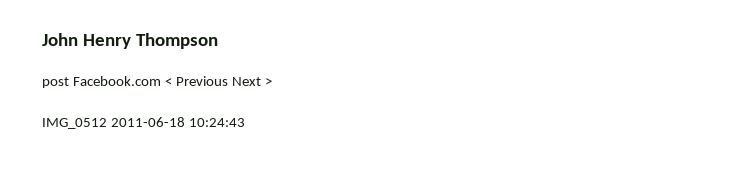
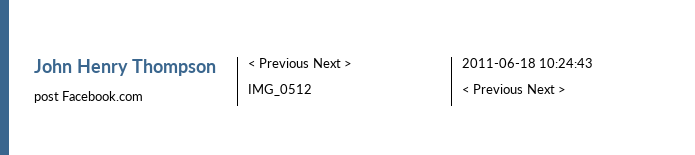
(161, 81) none -> (144, 96) //
(107, 123) none -> (312, 90) //
(245, 122) none -> [462,84,567,94] // < Previous Next >

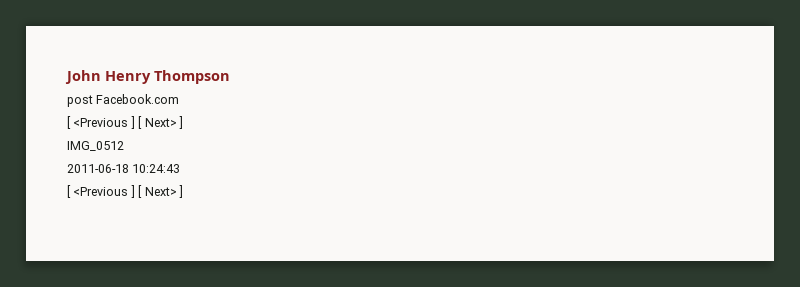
[248,58,353,68] [248,84,312,96] [462,58,594,68] [462,84,567,94] < Previous Next > // IMG_0512 // 2011-06-18 10:24:43 // < Previous Next > -> [67,116,183,129] [67,141,124,151] [67,164,181,173] [67,185,183,198] [ <Previous ] [ Next> ] // IMG_0512 // 2011-06-18 10:24:43 // [ <Previous ] [ Next> ]

